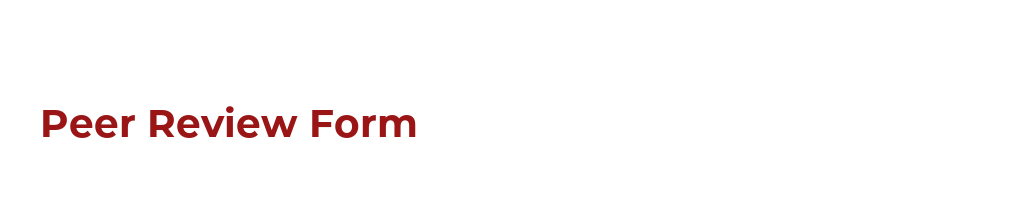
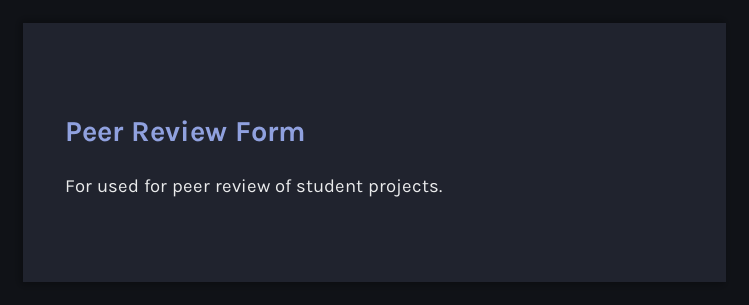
(418, 124) none -> [65,179,442,197] // For used for peer review of student projects.

